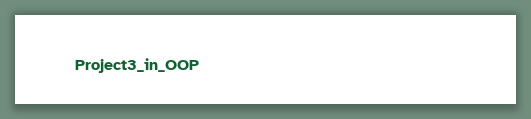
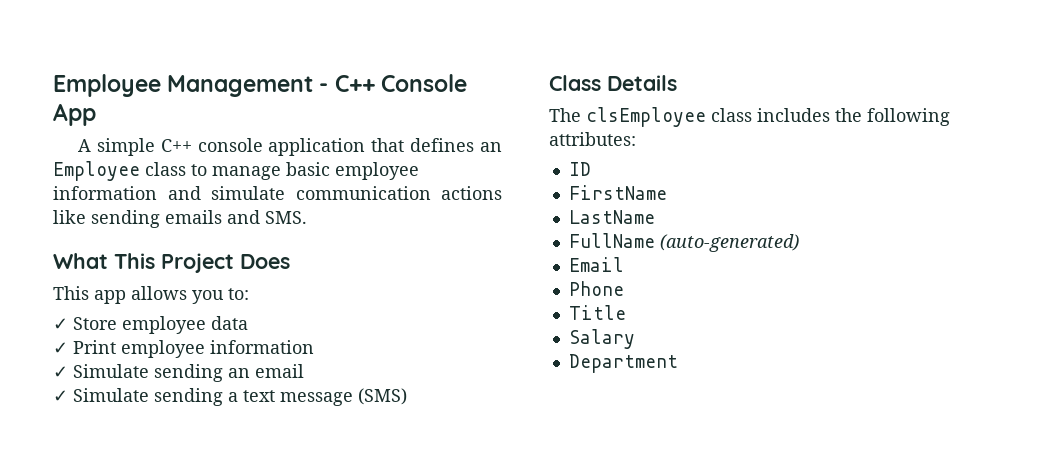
[75,58,199,73] Project3_in_OOP -> [53,74,467,97] [53,103,96,126] [77,138,502,156] [53,161,419,181] [53,186,502,200] [53,210,307,228] [53,253,290,273] [53,286,249,304] [53,316,248,334] [53,340,314,358] [53,364,304,382] [53,388,407,406] [549,75,677,91] [549,107,950,127] [549,132,636,146] [568,162,591,176] [568,185,667,200] [568,210,655,224] [568,233,799,252] [568,257,624,272] [568,281,624,296] [568,305,626,320] [568,329,635,349] [568,354,678,373] Employee Management - C++ Console App // A simple C++ console application that defines an Employee class to manage basic employee information and simulate communication actions like sending emails and SMS. // What This Project Does // This app allows you to: // ✓ Store employee data // ✓ Print employee information // ✓ Simulate sending an email // ✓ Simulate sending a text message (SMS) // Class Details // The clsEmployee class includes the following attributes: // ID // FirstName // LastName // FullName (auto-generated) // Email // Phone // Title // Salary // Department

